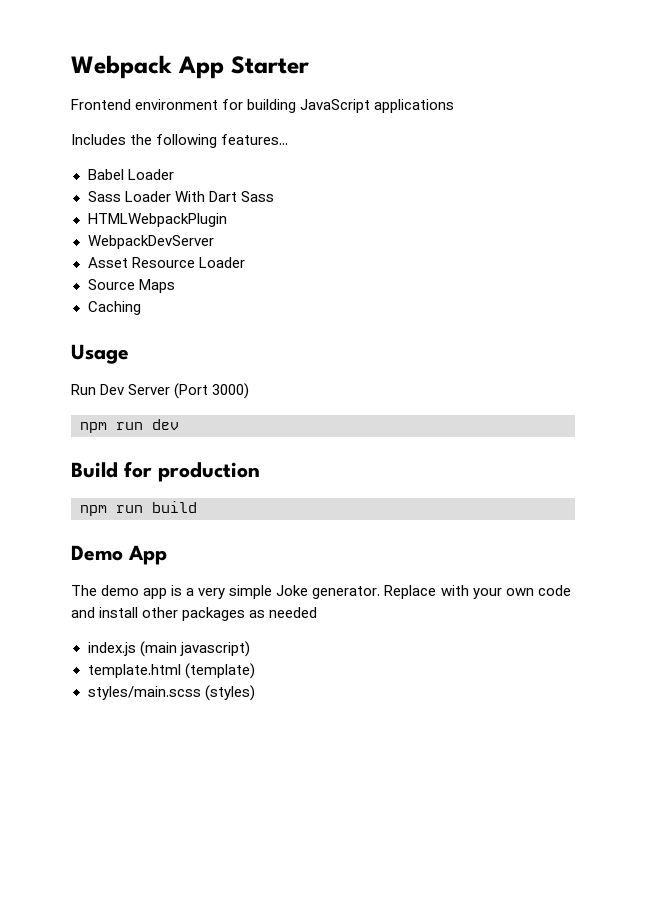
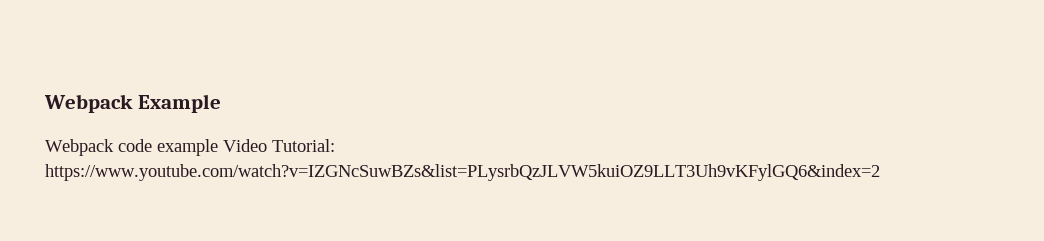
[71,55,309,79] [71,99,455,113] [71,134,289,148] [87,169,174,180] [87,191,274,202] [87,213,227,227] [87,235,214,249] [87,257,245,268] [87,279,175,293] [87,301,141,315] [71,344,129,364] [71,383,250,399] [80,419,179,433] [71,461,260,482] [80,501,197,516] [71,545,167,565] [71,585,571,599] [71,607,318,621] [87,641,250,657] [87,663,255,679] [87,685,255,701] Webpack App Starter // Frontend environment for building JavaScript applications // Includes the following features... // Babel Loader // Sass Loader With Dart Sass // HTMLWebpackPlugin // WebpackDevServer // Asset Resource Loader // Source Maps // Caching // Usage // Run Dev Server (Port 3000) // npm run dev // Build for production // npm run build // Demo App // The demo app is a very simple Joke generator. Replace with your own code and install other packages as needed // index.js (main javascript) // template.html (template) // styles/main.scss (styles) -> [44,94,221,113] [45,139,335,156] [45,164,880,181] Webpack Example // Webpack code example Video Tutorial: https://www.youtube.com/watch?v=IZGNcSuwBZs&list=PLysrbQzJLVW5kuiOZ9LLT3Uh9vKFylGQ6&index=2

